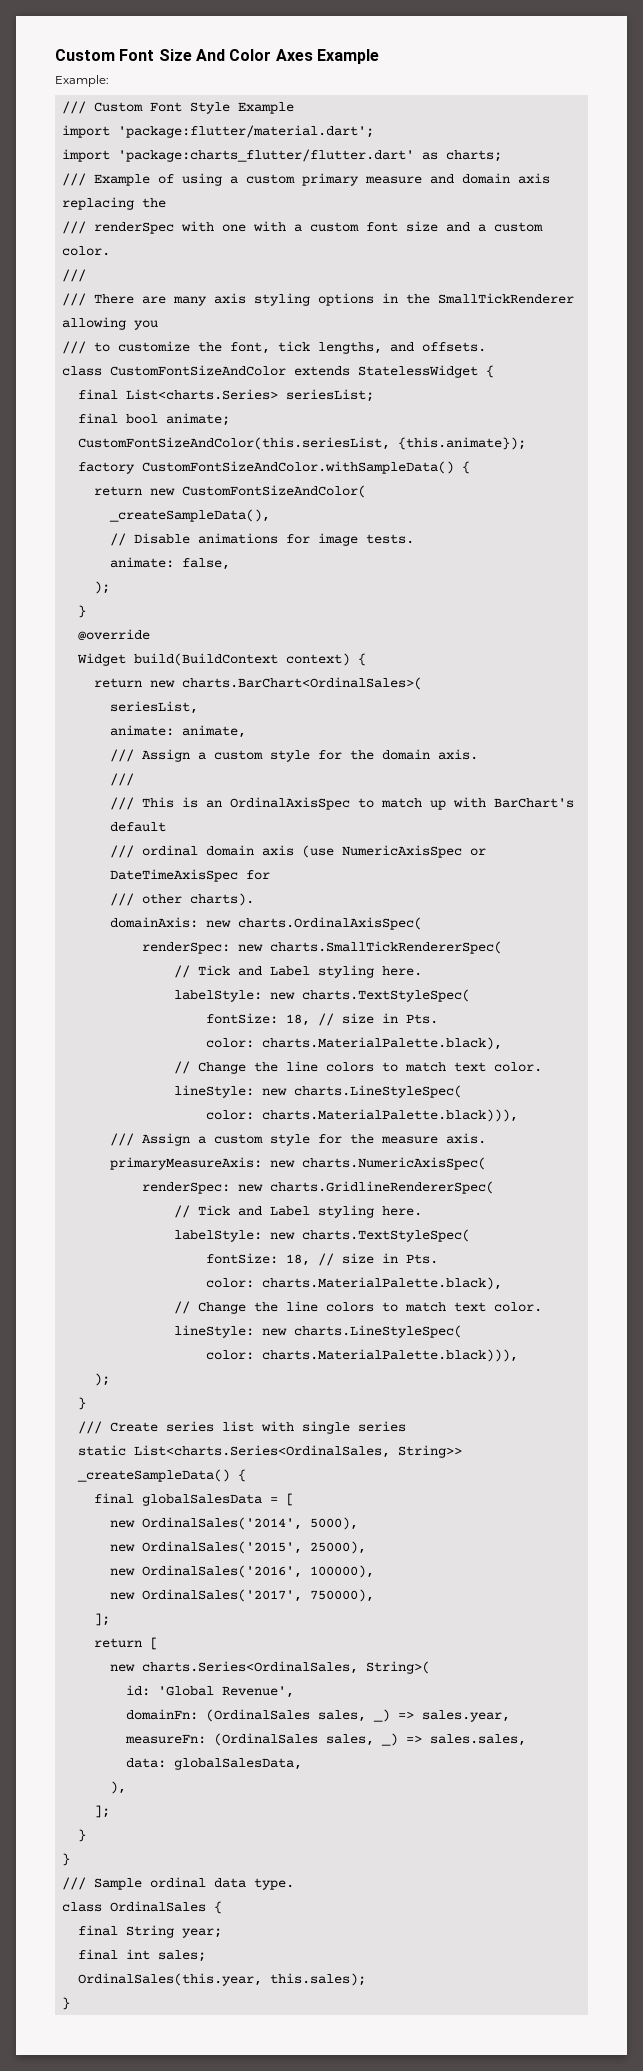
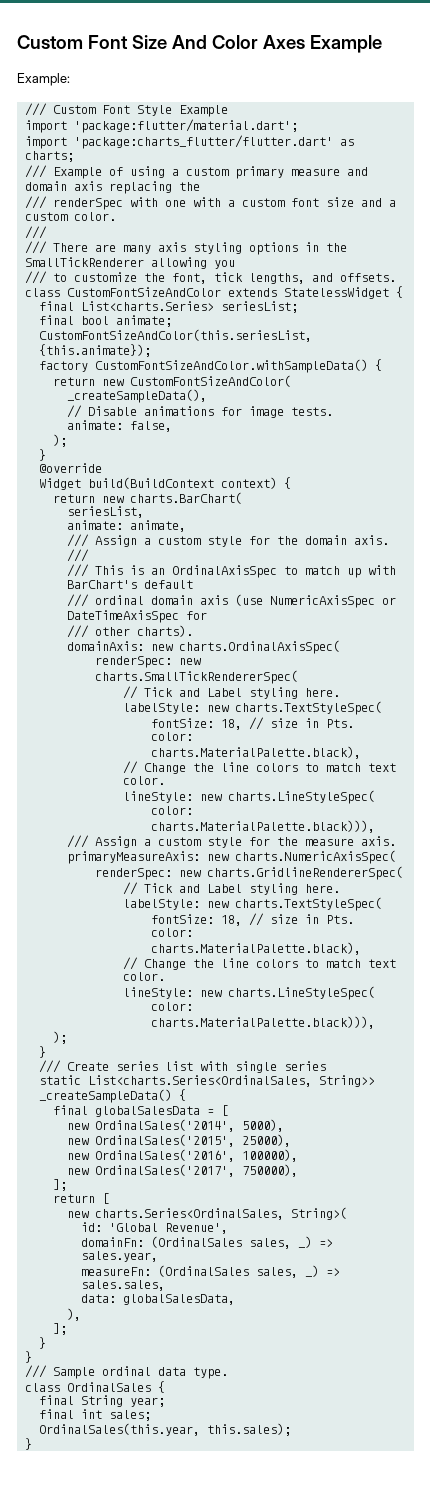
[181,677,422,690] charts.BarChart<OrdinalSales>( -> [129,492,242,504] charts.BarChart(

